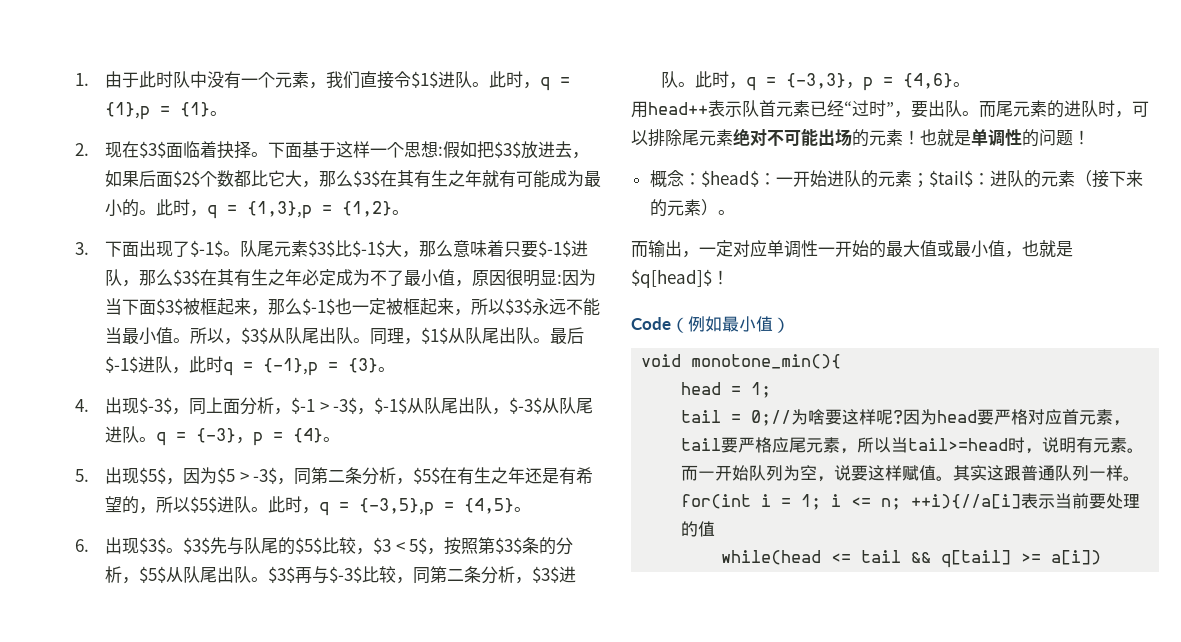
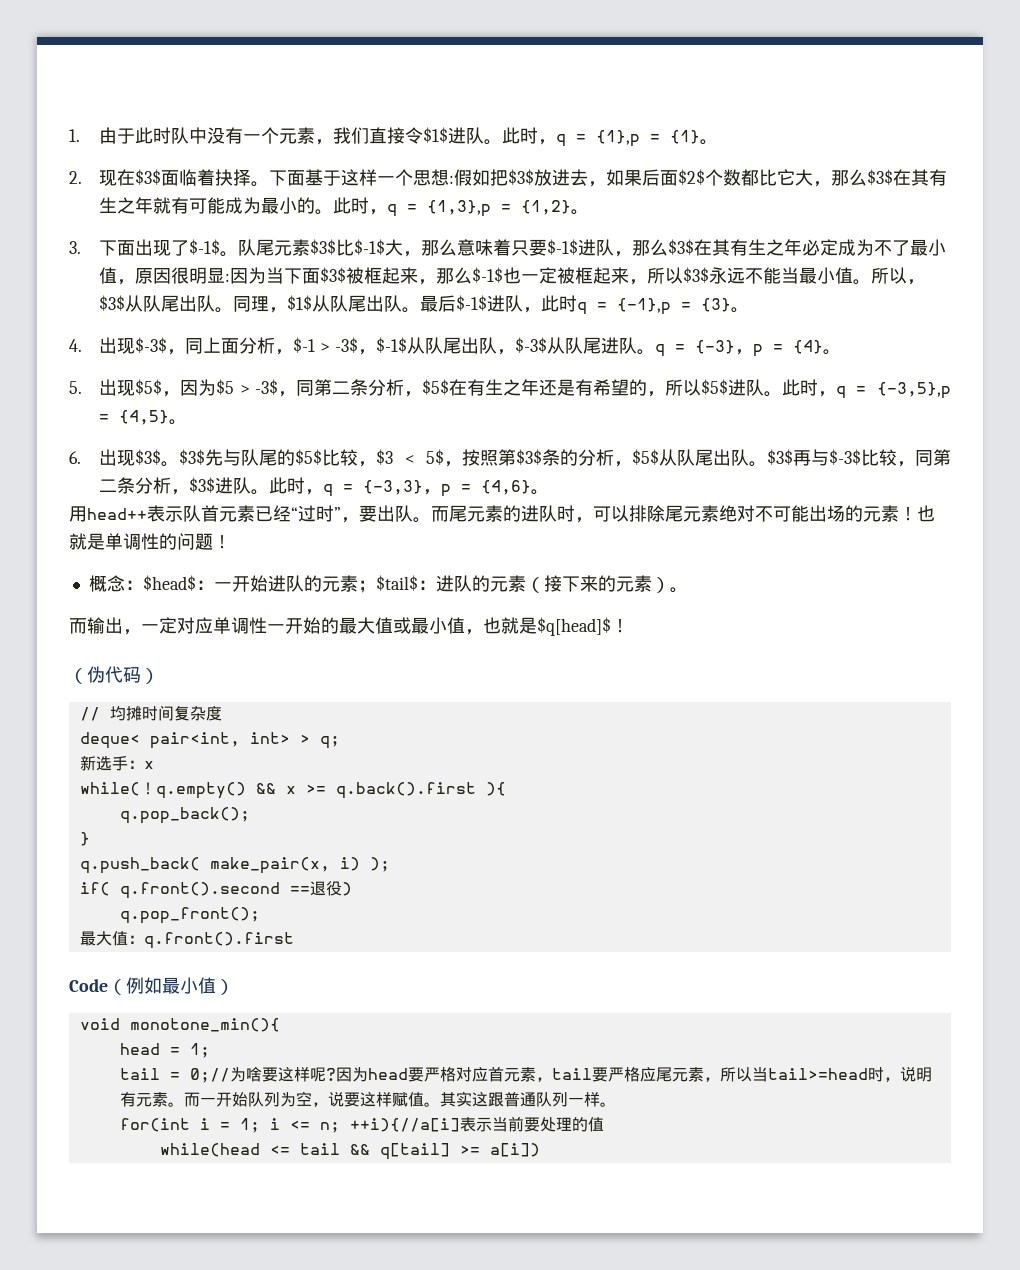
(729, 277) none -> [69,666,159,684] [79,705,222,721] [79,732,340,749] [79,755,154,771] [79,782,506,799] [119,807,250,824] [79,832,90,846] [79,857,390,874] [79,881,352,899] [119,907,260,924] [79,931,294,949] // （伪代码） // // 均摊时间复杂度 // deque< pair<int, int> > q; // 新选手：x // while(！q.empty() && x >= q.back().first ){ // q.pop_back(); // } // q.push_back( make_pair(x, i) ); // if( q.front().second ==退役) // q.pop_front(); // 最大值：q.front().first

